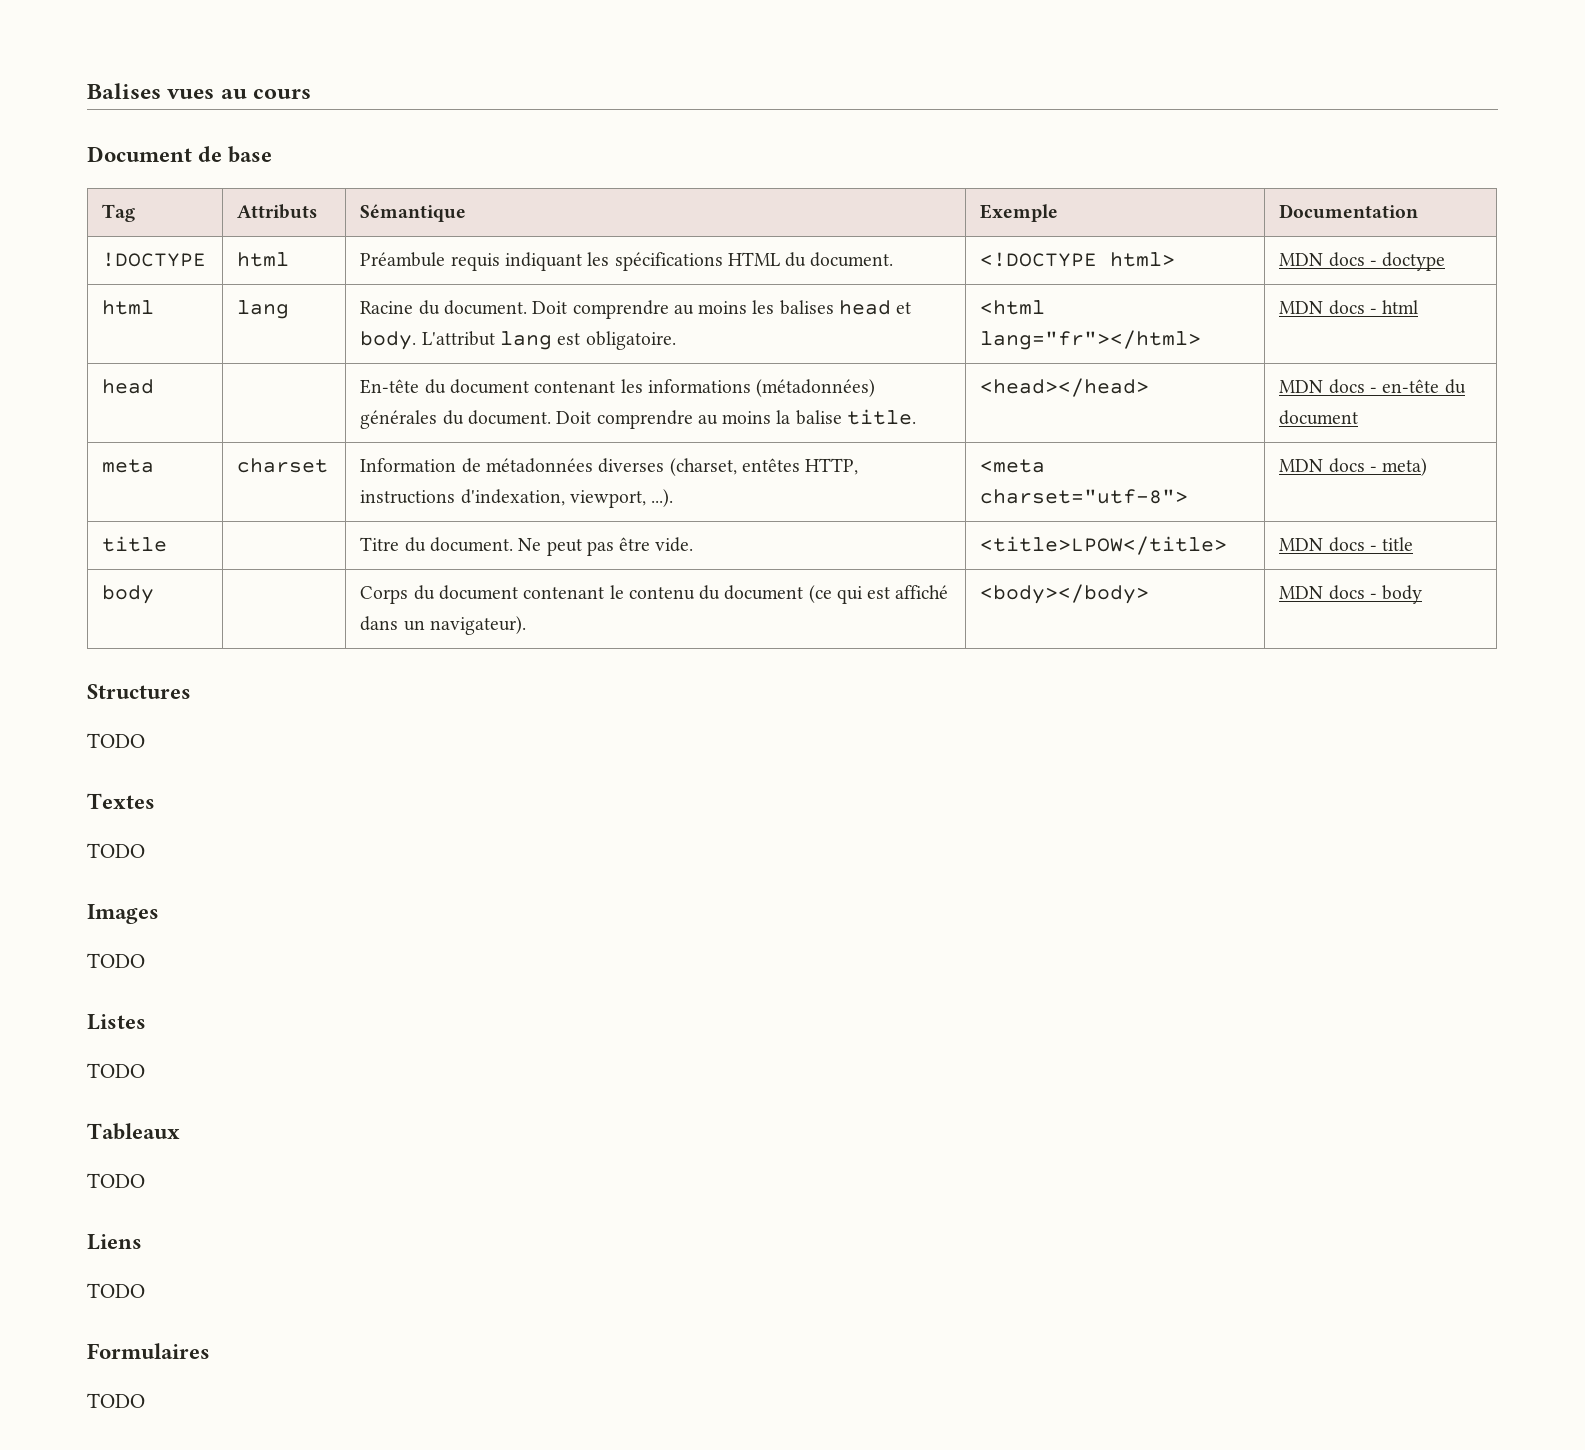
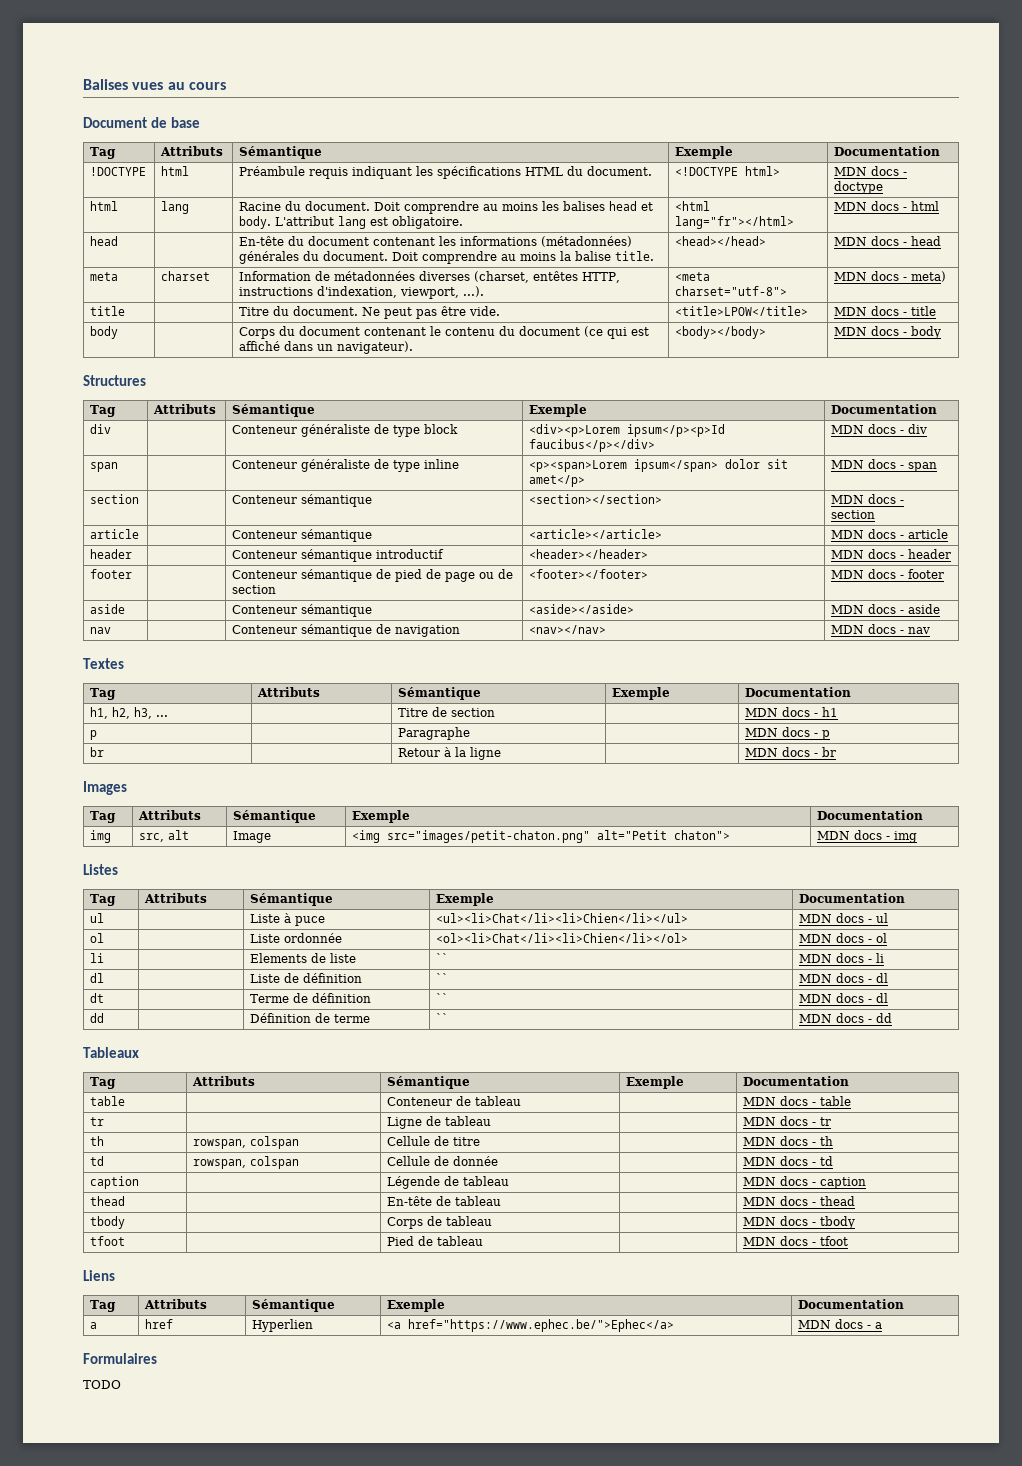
[1382,379,1466,394] [1279,410,1359,425] en-tête du document -> [911,236,942,246] head
[87,733,145,748] [87,793,155,809] [87,843,145,858] [87,904,159,924] [87,953,145,968] [87,1014,146,1030] [87,1063,145,1078] [87,1123,180,1140] [87,1173,145,1188] [87,1234,142,1250] [87,1283,145,1298] // TODO // Textes // TODO // Images // TODO // Listes // TODO // Tableaux // TODO // Liens // TODO -> [90,405,117,417] [153,404,217,414] [232,404,316,417] [529,404,588,417] [831,404,938,414] [90,424,112,434] [232,424,459,437] [529,424,726,437] [529,439,656,452] [831,424,928,434] [90,462,119,472] [232,459,460,472] [529,459,789,472] [529,475,586,487] [831,459,938,472] [90,494,140,504] [232,494,373,507] [529,494,663,504] [831,494,905,504] [831,510,876,519] [90,529,140,539] [232,529,373,542] [529,529,663,539] [831,529,949,539] [90,549,133,559] [232,549,445,562] [529,549,649,559] [831,549,952,559] [90,569,133,579] [232,569,514,582] [232,585,277,594] [529,569,649,579] [831,569,945,579] [90,604,126,614] [232,604,373,617] [529,604,635,614] [831,604,941,614] [90,627,112,634] [232,624,461,637] [529,625,607,634] [831,624,931,634] [83,658,124,669] [90,688,117,700] [257,687,321,697] [398,687,482,700] [612,687,671,700] [745,687,852,697] [90,707,169,719] [398,707,496,717] [745,707,839,717] [90,730,98,740] [398,727,471,740] [745,727,831,740] [90,747,105,757] [398,747,502,760] [745,747,837,757] [83,781,127,795] [90,811,117,823] [138,810,202,820] [233,810,317,823] [352,810,411,823] [817,810,924,820] [90,830,112,843] [139,830,190,842] [233,831,272,843] [352,830,731,843] [817,830,918,843] [83,864,118,875] [90,894,117,906] [144,893,208,903] [250,893,334,906] [436,893,495,906] [799,893,906,903] [90,913,105,923] [250,913,326,926] [436,913,689,923] [799,913,889,923] [90,933,105,943] [250,933,343,943] [436,933,689,943] [799,933,888,943] [90,953,105,963] [250,953,357,963] [436,953,449,963] [799,953,885,963] [90,973,105,983] [250,973,363,983] [436,973,449,983] [799,973,889,983] [90,993,105,1003] [250,993,372,1003] [436,993,449,1003] [799,993,889,1003] [90,1013,105,1023] [250,1013,371,1023] [436,1013,449,1023] [799,1013,893,1023] [83,1047,139,1058] [90,1077,117,1089] [192,1076,256,1086] [387,1076,471,1089] [626,1076,685,1089] [743,1076,850,1086] [90,1096,126,1106] [387,1096,522,1106] [743,1096,852,1106] [90,1117,105,1126] [387,1116,492,1129] [743,1116,832,1126] [90,1136,105,1146] [193,1136,300,1149] [387,1136,481,1146] [743,1136,834,1146] [90,1156,105,1166] [193,1156,300,1169] [387,1156,499,1166] [743,1156,834,1166] [90,1176,140,1189] [387,1176,510,1189] [743,1176,867,1189] [90,1196,126,1206] [387,1196,502,1206] [743,1196,856,1206] [90,1216,126,1229] [387,1216,493,1229] [743,1216,856,1229] [90,1236,126,1246] [387,1236,484,1246] [743,1236,849,1246] [83,1270,115,1281] [90,1300,117,1312] [144,1299,208,1309] [252,1299,336,1312] [387,1299,446,1312] [798,1299,905,1309] [90,1322,98,1329] [145,1319,174,1329] [252,1319,314,1332] [387,1319,675,1332] [798,1319,883,1329] // Tag | Attributs | Sémantique | Exemple | Documentation // div | | Conteneur généraliste de type block | <div><p>Lorem ipsum</p><p>Id faucibus</p></div> | MDN docs - div // span | | Conteneur généraliste de type inline | <p><span>Lorem ipsum</span> dolor sit amet</p> | MDN docs - span // section | | Conteneur sémantique | <section></section> | MDN docs - section // article | | Conteneur sémantique | <article></article> | MDN docs - article // header | | Conteneur sémantique introductif | <header></header> | MDN docs - header // footer | | Conteneur sémantique de pied de page ou de section | <footer></footer> | MDN docs - footer // aside | | Conteneur sémantique | <aside></aside> | MDN docs - aside // nav | | Conteneur sémantique de navigation | <nav></nav> | MDN docs - nav // Textes // Tag | Attributs | Sémantique | Exemple | Documentation // h1, h2, h3, ... | | Titre de section | | MDN docs - h1 // p | | Paragraphe | | MDN docs - p // br | | Retour à la ligne | | MDN docs - br // Images // Tag | Attributs | Sémantique | Exemple | Documentation // img | src, alt | Image | <img src="images/petit-chaton.png" alt="Petit chaton"> | MDN docs - img // Listes // Tag | Attributs | Sémantique | Exemple | Documentation // ul | | Liste à puce | <ul><li>Chat</li><li>Chien</li></ul> | MDN docs - ul // ol | | Liste ordonnée | <ol><li>Chat</li><li>Chien</li></ol> | MDN docs - ol // li | | Elements de liste | `` | MDN docs - li // dl | | Liste de définition | `` | MDN docs - dl // dt | | Terme de définition | `` | MDN docs - dl // dd | | Définition de terme | `` | MDN docs - dd // Tableaux // Tag | Attributs | Sémantique | Exemple | Documentation // table | | Conteneur de tableau | | MDN docs - table // tr | | Ligne de tableau | | MDN docs - tr // th | rowspan, colspan | Cellule de titre | | MDN docs - th // td | rowspan, colspan | Cellule de donnée | | MDN docs - td // caption | | Légende de tableau | | MDN docs - caption // thead | | En-tête de tableau | | MDN docs - thead // tbody | | Corps de tableau | | MDN docs - tbody // tfoot | | Pied de tableau | | MDN docs - tfoot // Liens // Tag | Attributs | Sémantique | Exemple | Documentation // a | href | Hyperlien | <a href="https://www.ephec.be/">Ephec</a> | MDN docs - a

